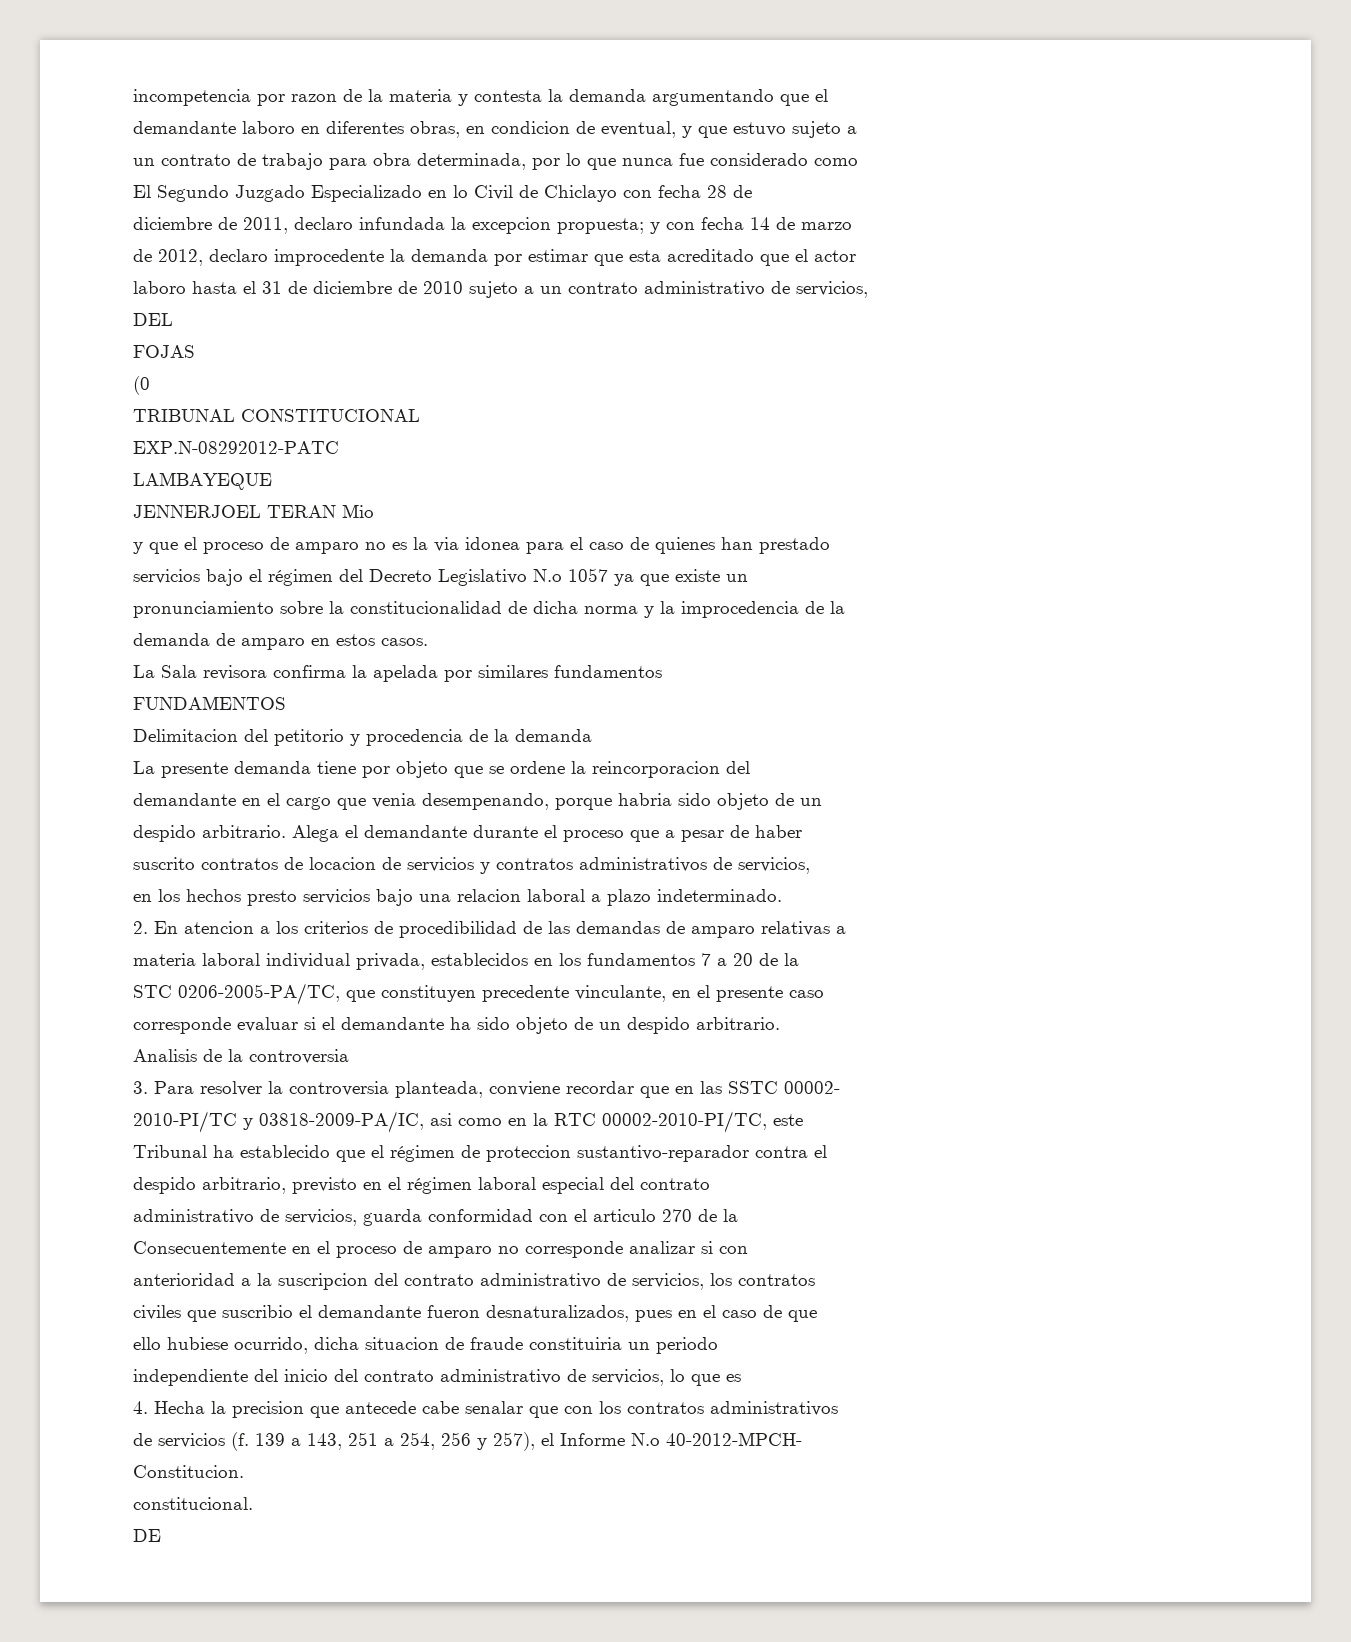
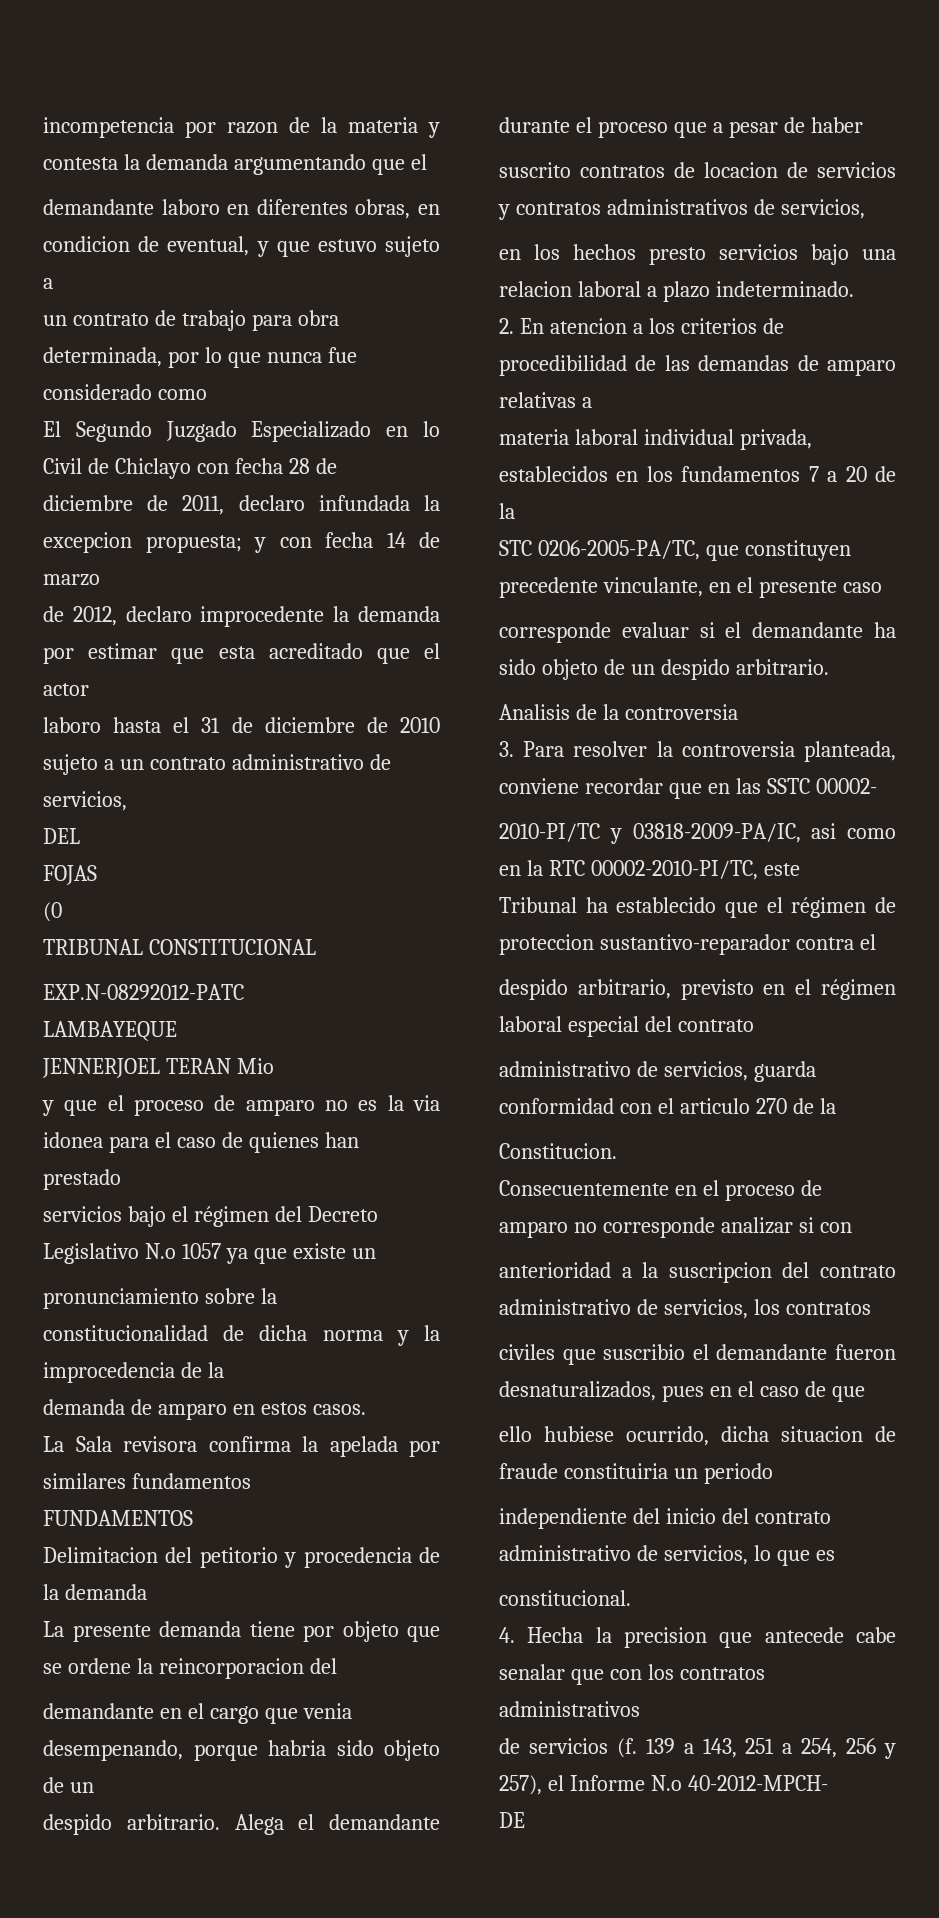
(738, 1215) none -> [499,1143,617,1159] // Constitucion.
(741, 1378) none -> [499,1590,631,1606] // constitucional.
[133,1465,244,1478] [133,1497,253,1510] // Constitucion. // constitucional. -> (828, 1783) none

